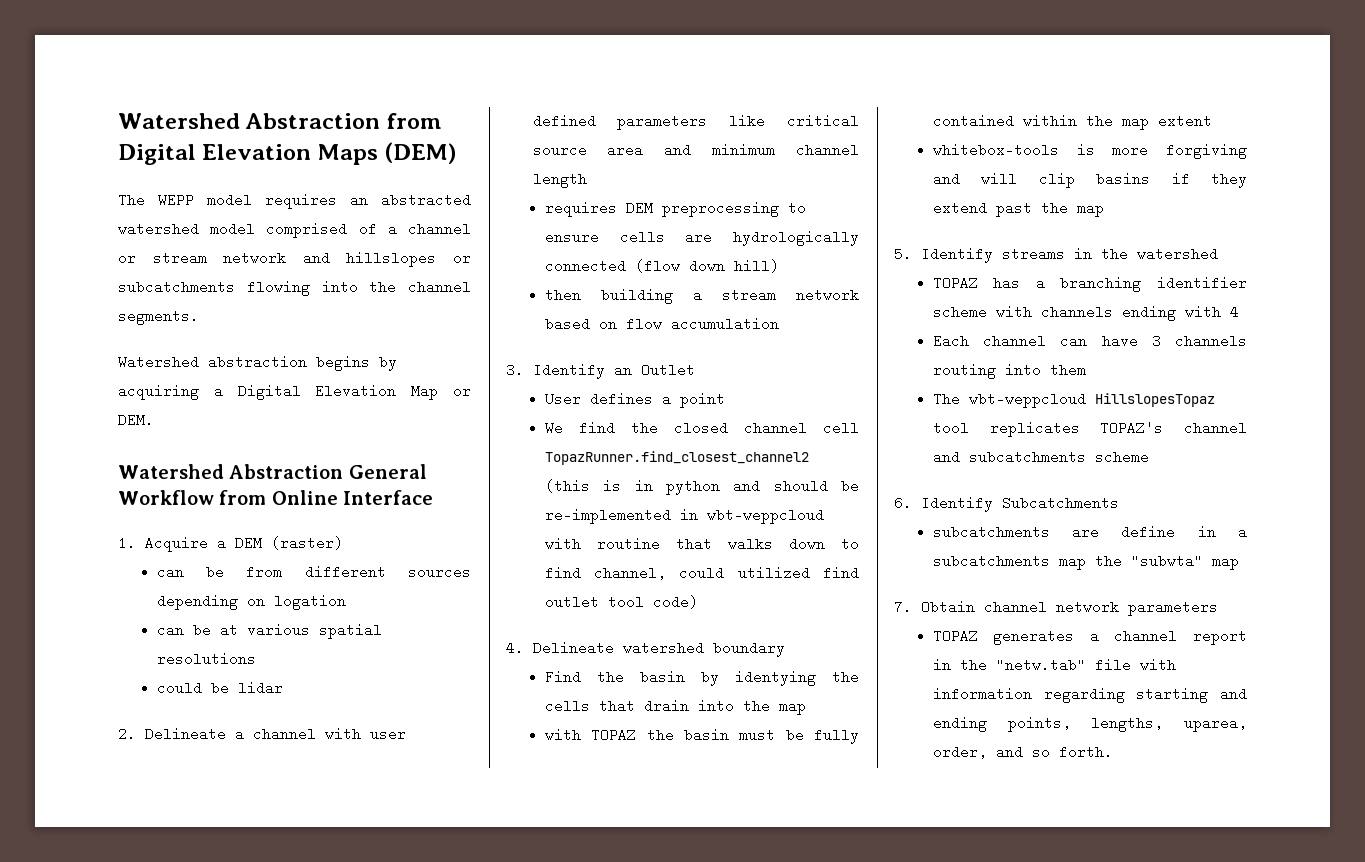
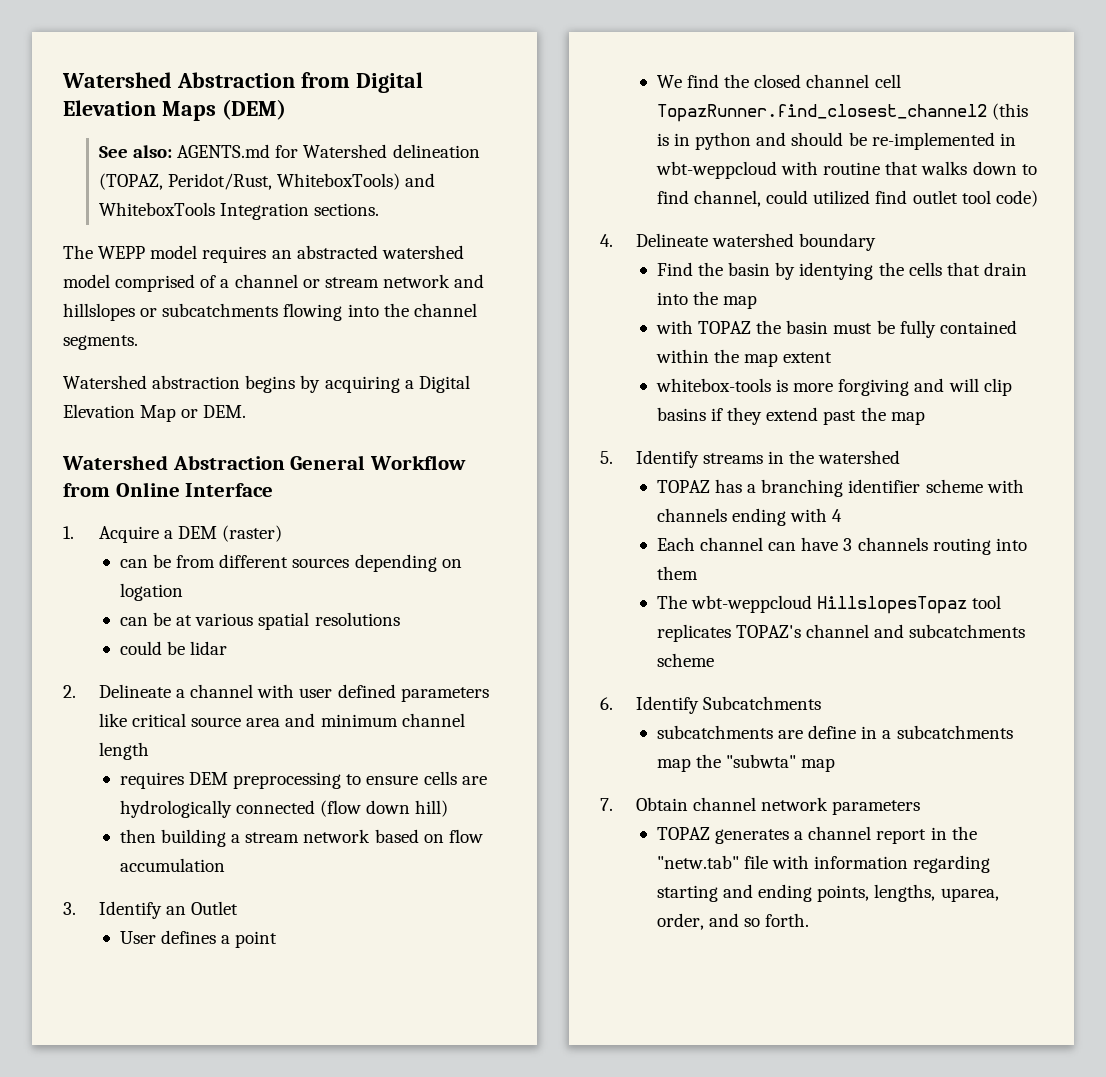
(457, 153) none -> [98,144,480,158] [98,173,436,190] [98,202,380,220] // See also: AGENTS.md for Watershed delineation (TOPAZ, Peridot/Rust, WhiteboxTools) and WhiteboxTools Integration sections.

